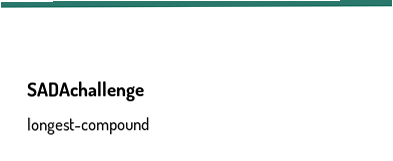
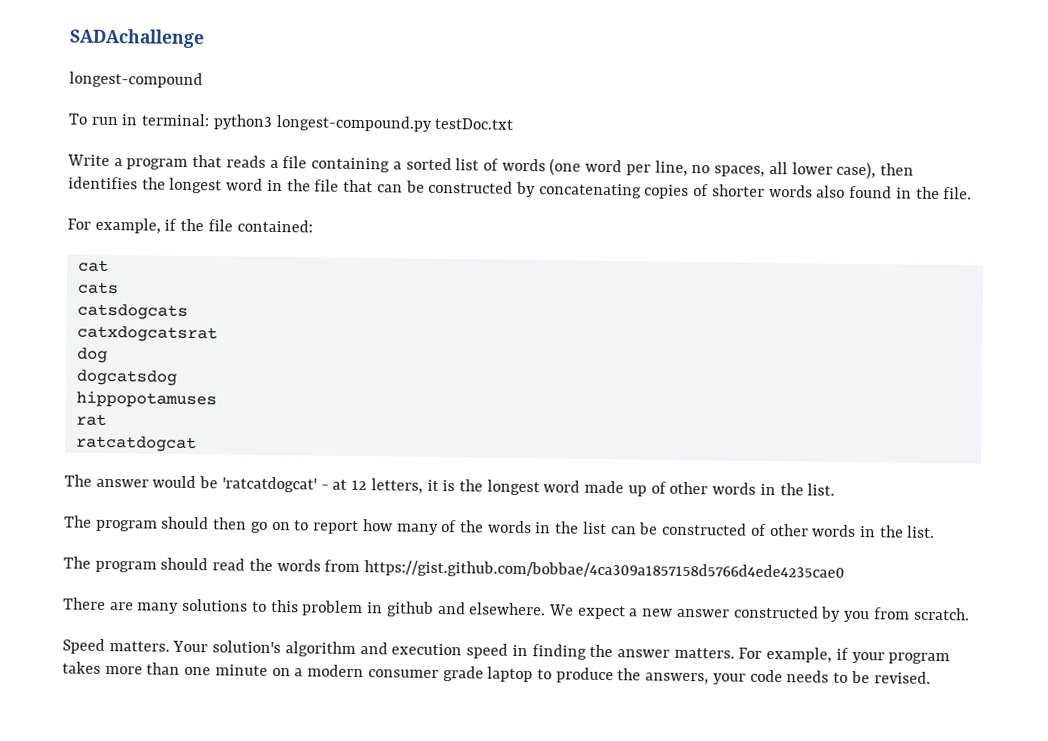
(150, 126) none -> [68,113,515,132] [67,154,914,180] [68,176,973,200] [67,217,313,234] [77,259,109,272] [76,281,119,295] [76,303,188,320] [76,325,218,343] [76,347,108,363] [75,369,177,386] [75,390,217,409] [75,413,107,426] [75,435,197,453] [64,474,836,497] [64,515,936,538] [63,556,846,581] [63,597,970,623] [62,638,951,665] [62,661,931,685] // To run in terminal: python3 longest-compound.py testDoc.txt // Write a program that reads a file containing a sorted list of words (one word per line, no spaces, all lower case), then identifies the longest word in the file that can be constructed by concatenating copies of shorter words also found in the file. // For example, if the file contained: // cat // cats // catsdogcats // catxdogcatsrat // dog // dogcatsdog // hippopotamuses // rat // ratcatdogcat // The answer would be 'ratcatdogcat' - at 12 letters, it is the longest word made up of other words in the list. // The program should then go on to report how many of the words in the list can be constructed of other words in the list. // The program should read the words from https://gist.github.com/bobbae/4ca309a1857158d5766d4ede4235cae0 // There are many solutions to this problem in github and elsewhere. We expect a new answer constructed by you from scratch. // Speed matters. Your solution's algorithm and execution speed in finding the answer matters. For example, if your program takes more than one minute on a modern consumer grade laptop to produce the answers, your code needs to be revised.

